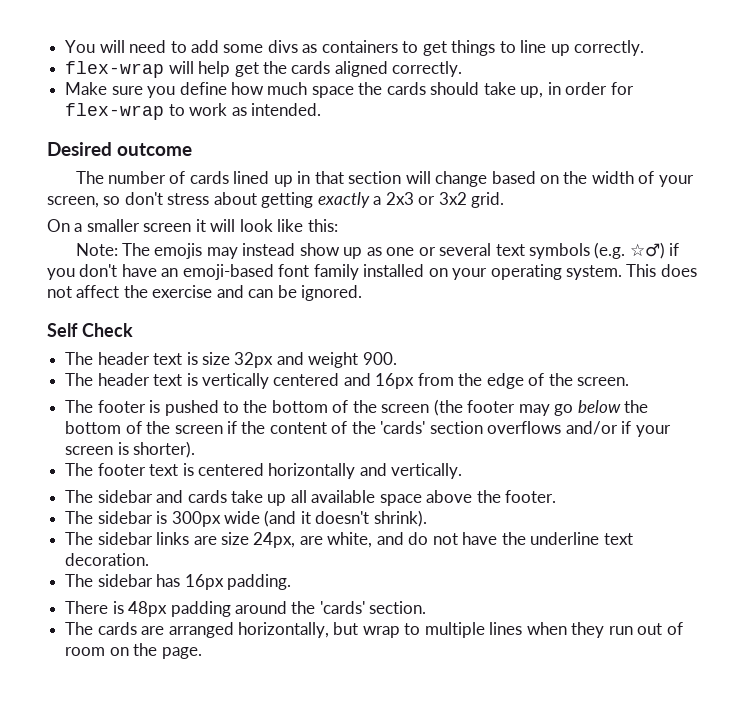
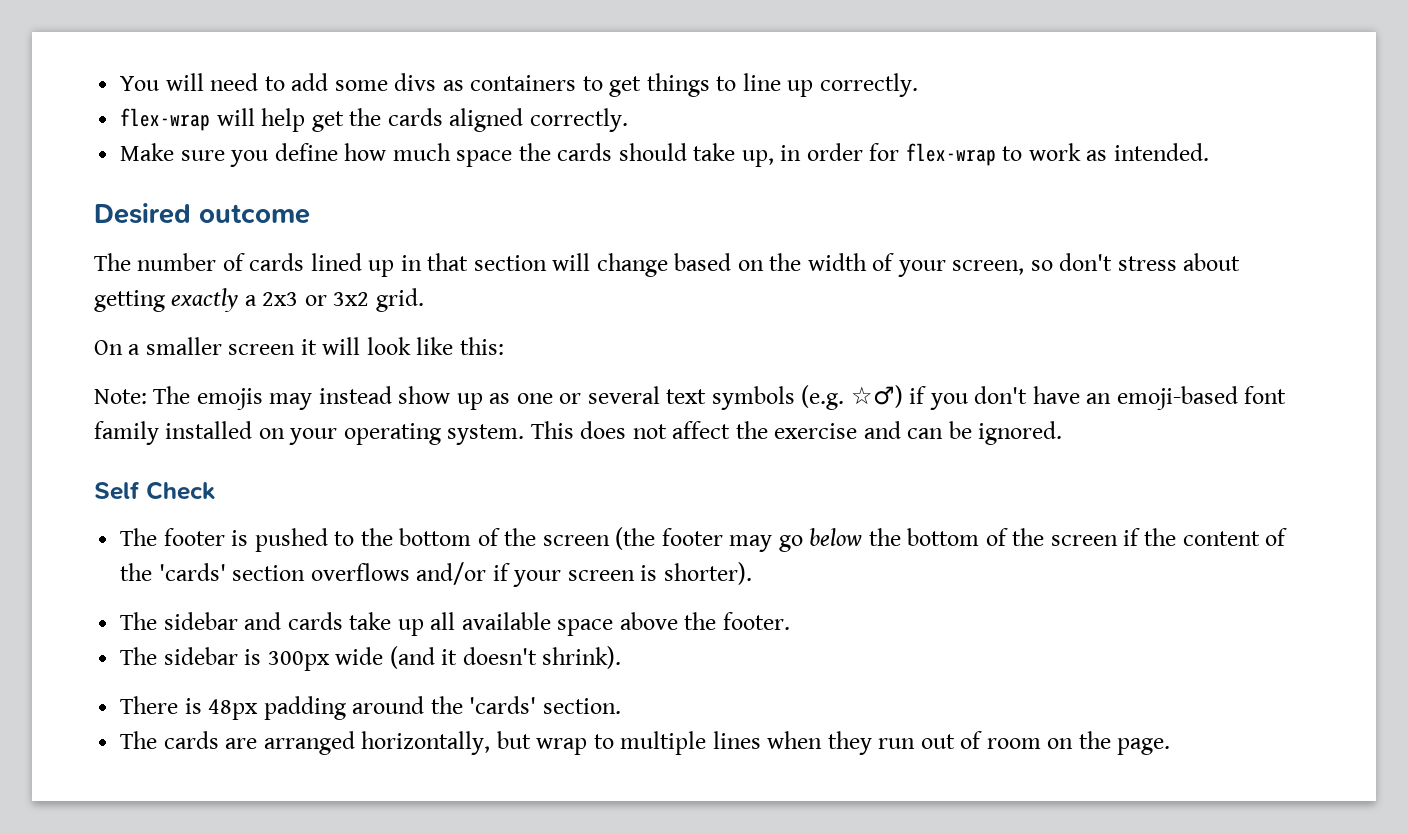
[65,352,397,368] [65,373,630,389] // The header text is size 32px and weight 900. // The header text is vertically centered and 16px from the edge of the screen. -> (215, 490) none
[65,463,463,479] // The footer text is centered horizontally and vertically. -> (752, 573) none
[65,532,633,548] [65,553,150,566] [65,574,291,590] // The sidebar links are size 24px, are white, and do not have the underline text decoration. // The sidebar has 16px padding. -> (622, 657) none

